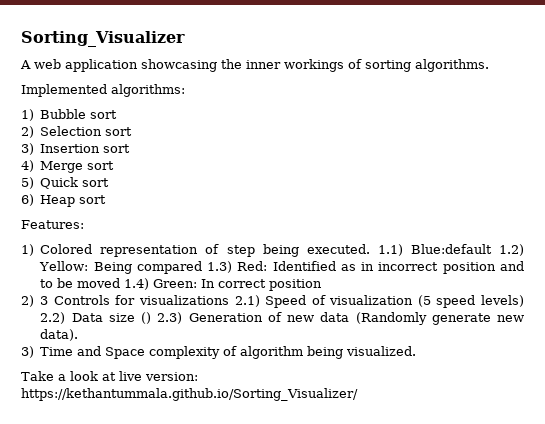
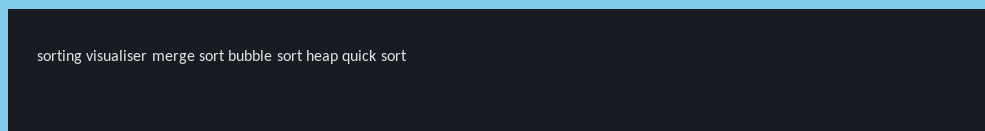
[21,31,185,47] [20,59,489,72] [21,84,185,97] [21,109,118,121] [21,126,133,138] [21,143,131,155] [21,160,115,173] [21,177,110,189] [21,194,107,207] [21,220,84,229] [21,244,524,257] [39,261,524,274] [40,278,323,291] [21,295,524,308] [40,312,524,325] [40,329,79,341] [21,346,417,359] [21,371,198,381] [21,388,358,401] Sorting_Visualizer // A web application showcasing the inner workings of sorting algorithms. // Implemented algorithms: // 1) Bubble sort // 2) Selection sort // 3) Insertion sort // 4) Merge sort // 5) Quick sort // 6) Heap sort // Features: // 1) Colored representation of step being executed. 1.1) Blue:default 1.2) Yellow: Being compared 1.3) Red: Identified as in incorrect position and to be moved 1.4) Green: In correct position // 2) 3 Controls for visualizations 2.1) Speed of visualization (5 speed levels) 2.2) Data size () 2.3) Generation of new data (Randomly generate new data). // 3) Time and Space complexity of algorithm being visualized. // Take a look at live version: https://kethantummala.github.io/Sorting_Visualizer/ -> [37,50,407,64] sorting visualiser merge sort bubble sort heap quick sort

